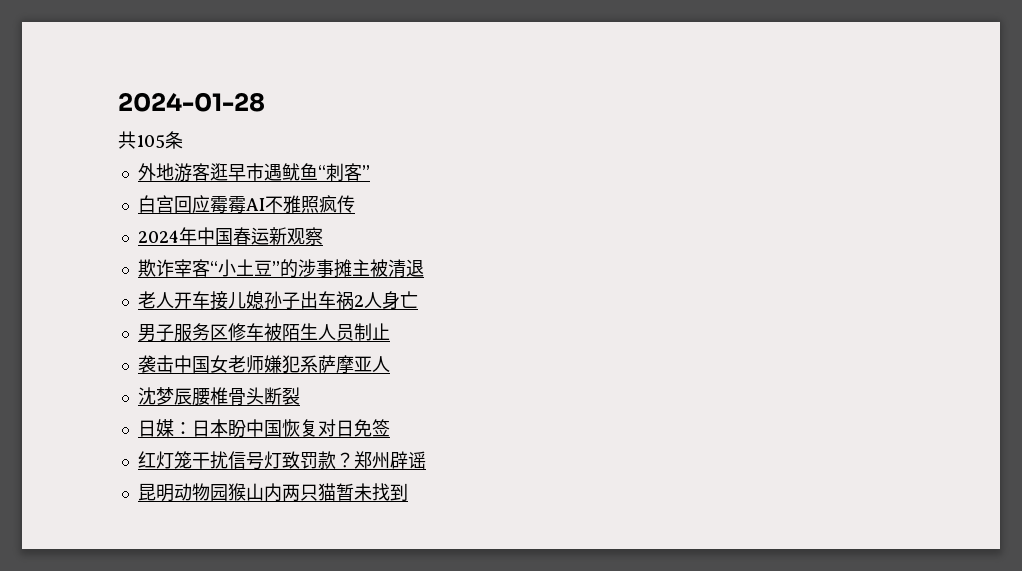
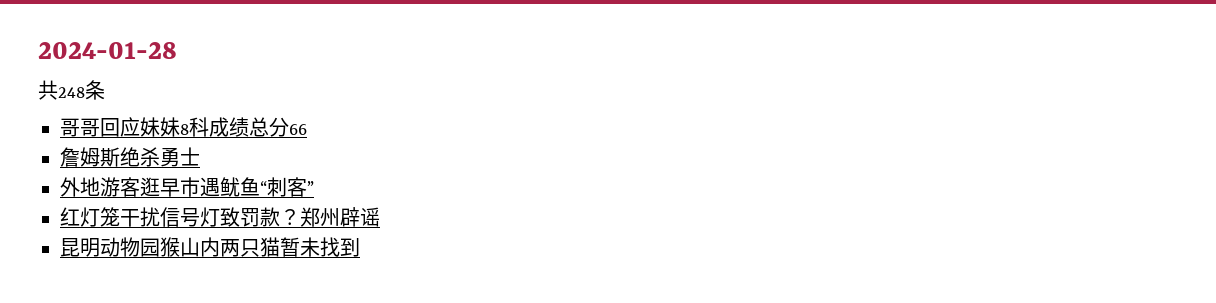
[136,135,165,148] 105 -> [58,87,85,98] 248
(183, 140) none -> [60,117,307,137] [60,147,200,167] // 哥哥回应妹妹8科成绩总分66 // 詹姆斯绝杀勇士
[137,195,355,213] [137,227,323,246] [137,259,424,278] [137,291,418,310] [137,323,390,342] [137,355,390,374] [137,387,300,406] [137,419,390,438] // 白宫回应霉霉AI不雅照疯传 // 2024年中国春运新观察 // 欺诈宰客“小土豆”的涉事摊主被清退 // 老人开车接儿媳孙子出车祸2人身亡 // 男子服务区修车被陌生人员制止 // 袭击中国女老师嫌犯系萨摩亚人 // 沈梦辰腰椎骨头断裂 // 日媒：日本盼中国恢复对日免签 -> (314, 188) none

